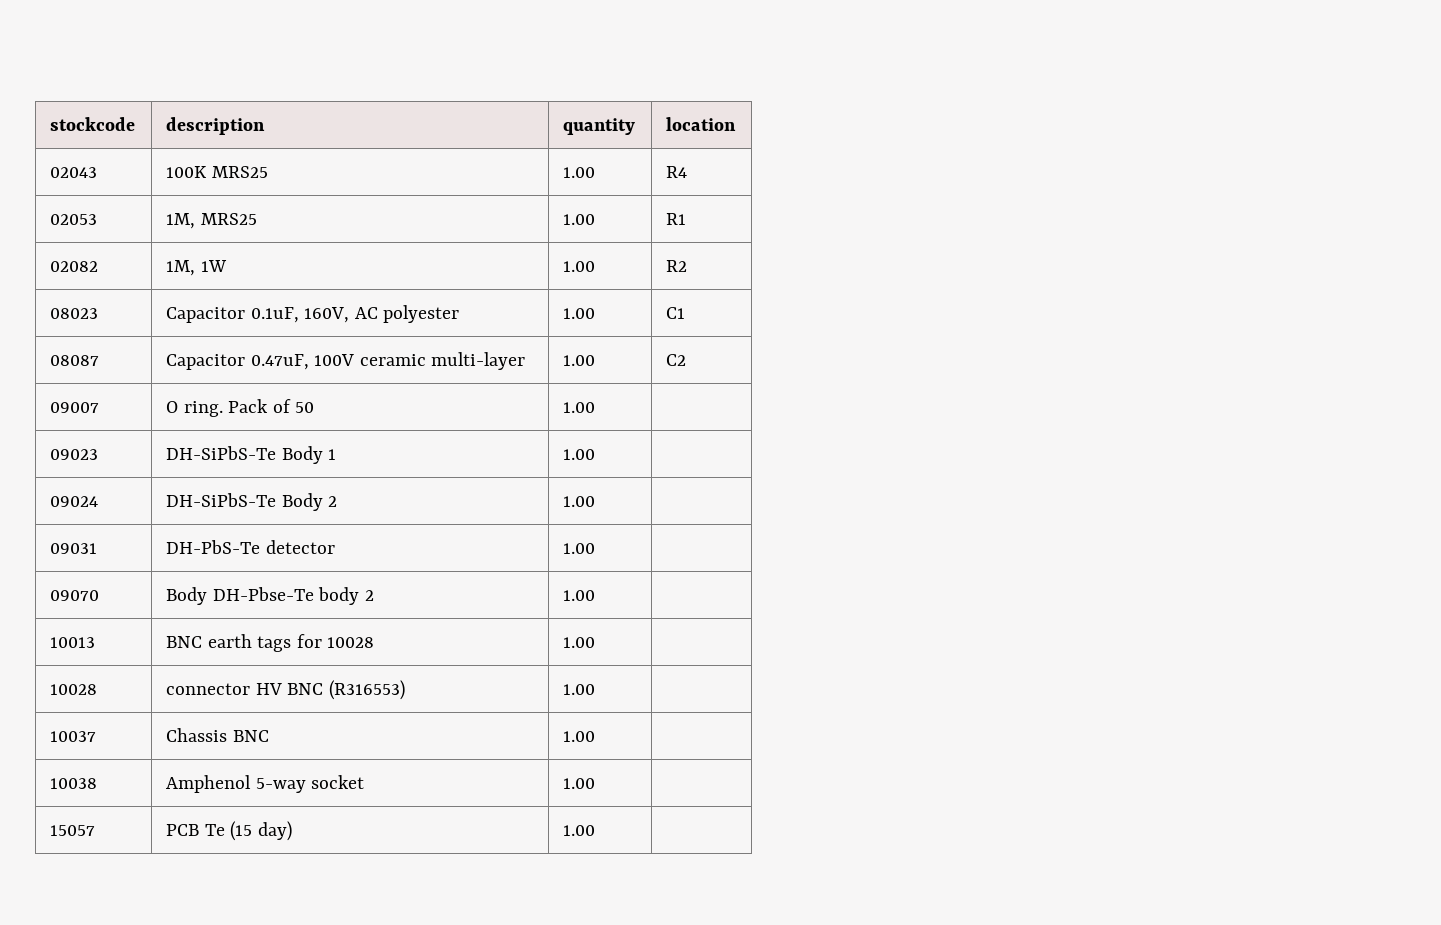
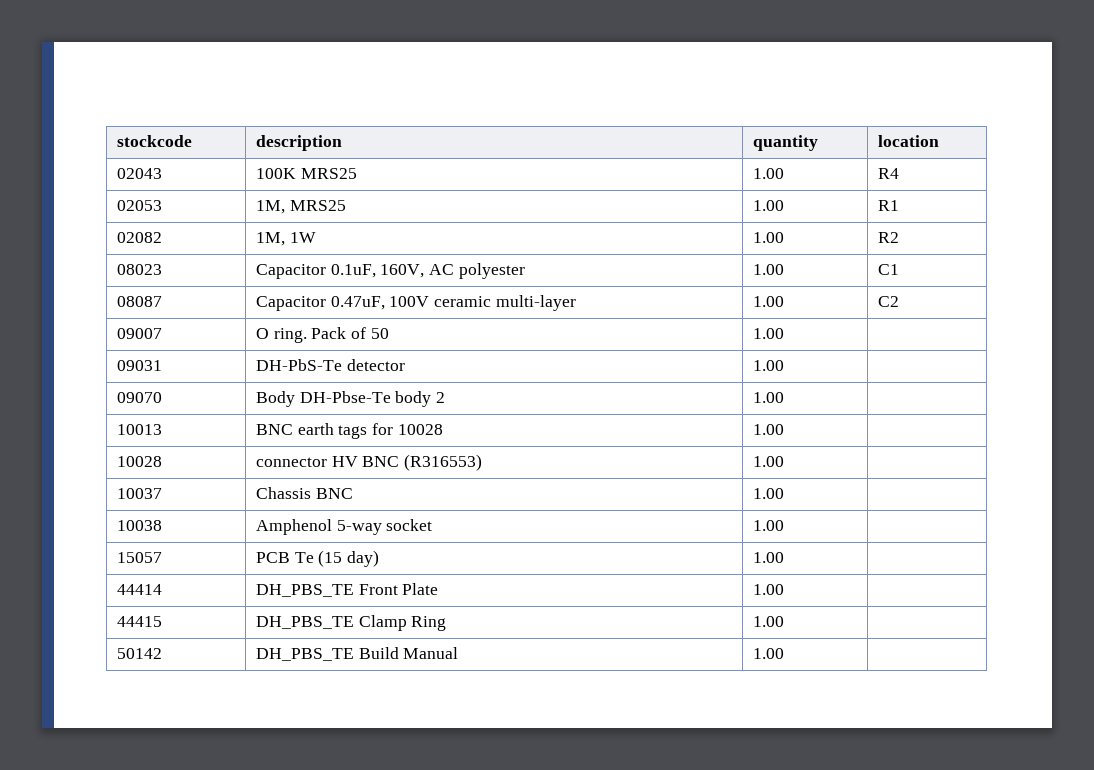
[50,449,99,460] [166,446,337,464] [563,449,596,460] [50,496,99,507] [166,493,338,511] [563,496,596,507] // 09023 | DH-SiPbS-Te Body 1 | 1.00 | // 09024 | DH-SiPbS-Te Body 2 | 1.00 | -> (784, 333) none
(596, 830) none -> [116,584,162,595] [255,583,439,597] [752,584,784,595] [116,616,162,627] [255,615,447,631] [752,616,784,627] [116,648,162,659] [255,647,459,661] [752,648,784,659] // 44414 | DH_PBS_TE Front Plate | 1.00 | // 44415 | DH_PBS_TE Clamp Ring | 1.00 | // 50142 | DH_PBS_TE Build Manual | 1.00 |

